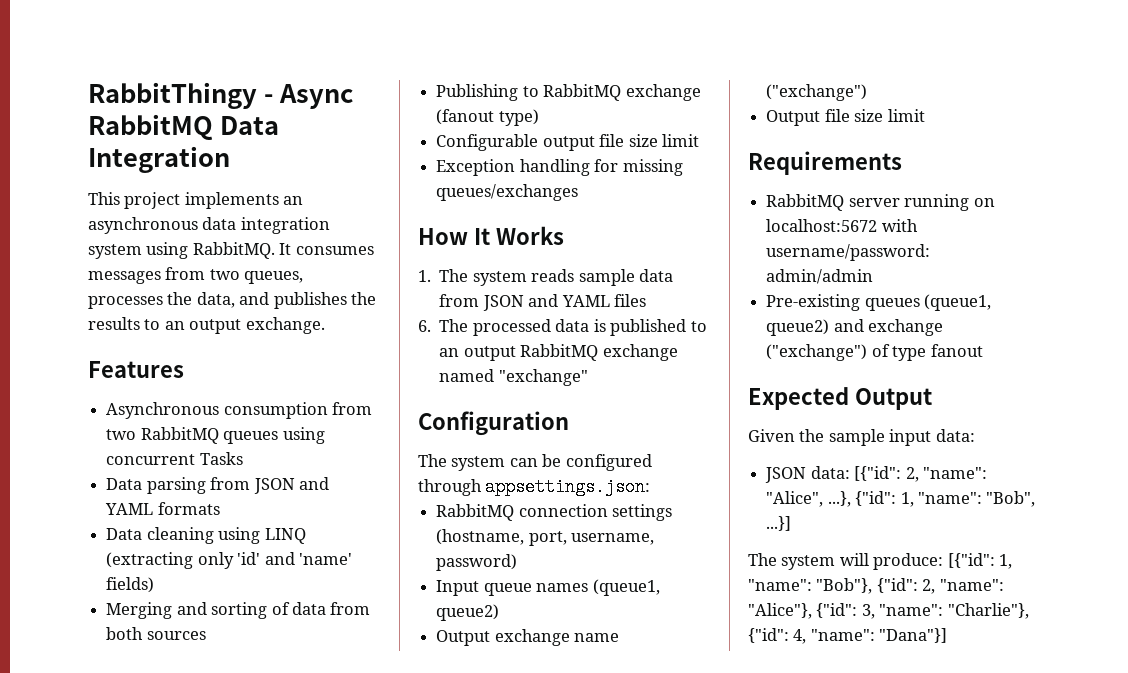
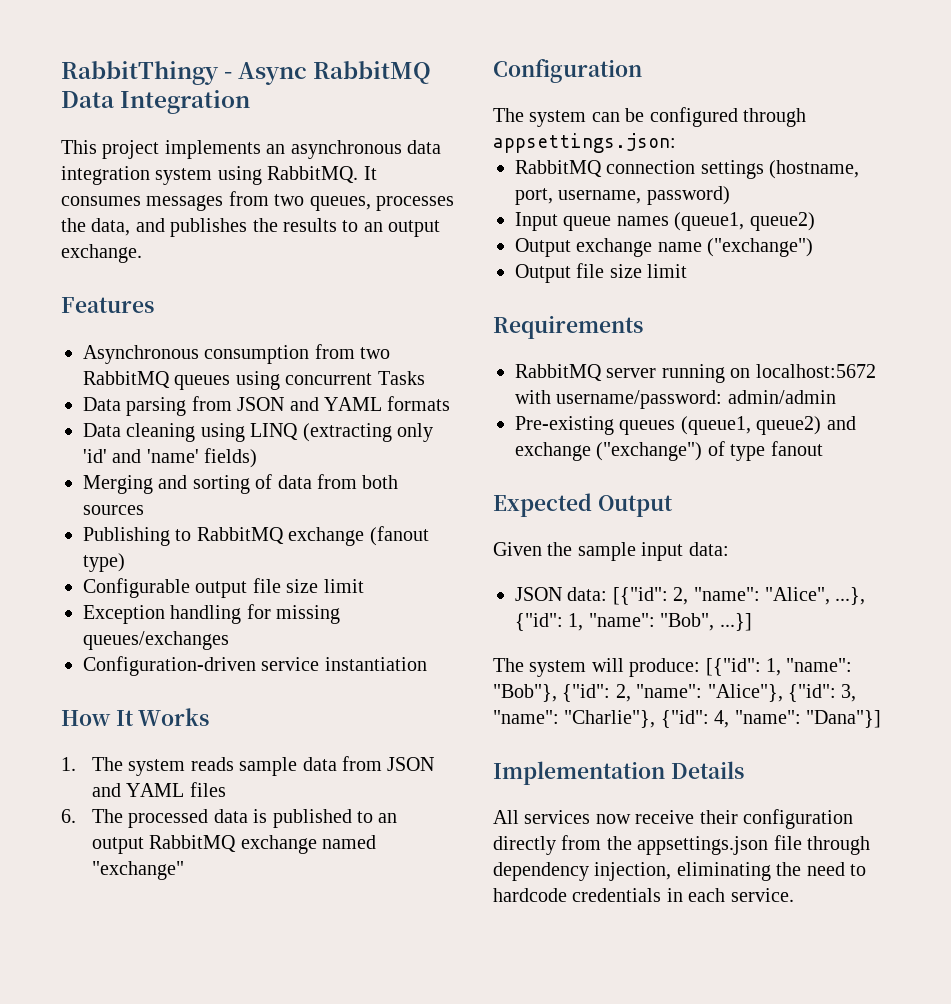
(579, 192) none -> [83,656,427,676] // Configuration-driven service instantiation
(948, 635) none -> [493,761,744,785] [493,809,853,829] [493,835,870,855] [493,862,866,881] [493,888,794,902] // Implementation Details // All services now receive their configuration directly from the appsettings.json file through dependency injection, eliminating the need to hardcode credentials in each service.

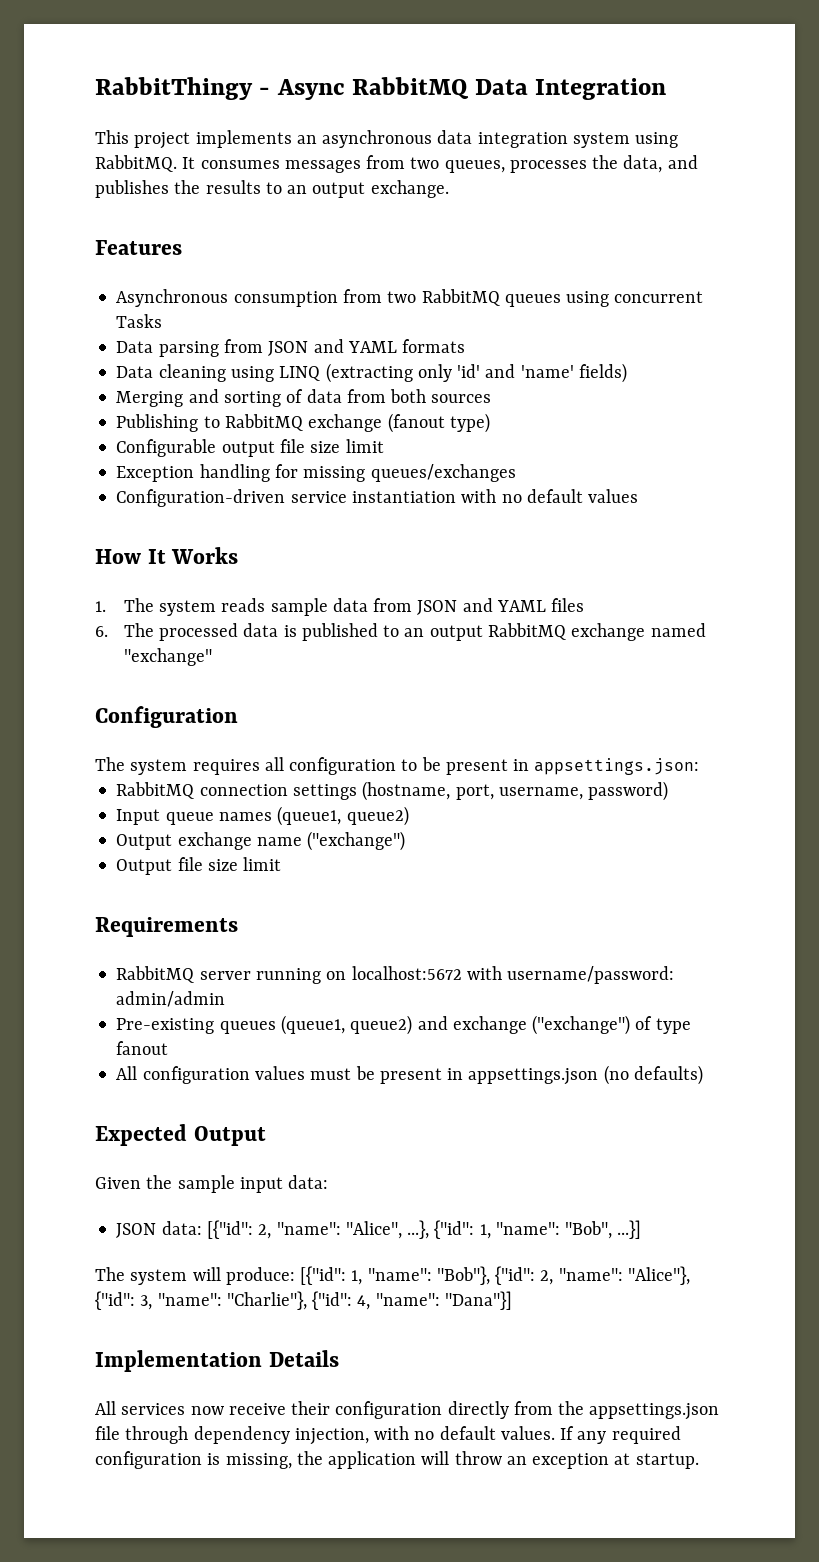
(427, 664) none -> [461,489,639,503] with no default values
[591,107,806,127] can be configured through -> [192,757,530,775] requires all configuration to be present in
(823, 448) none -> [116,1065,703,1085] // All configuration values must be present in appsettings.json (no defaults)
[676,862,866,881] [493,888,794,902] eliminating the need to hardcode credentials in each service. -> [374,1426,681,1444] [95,1451,699,1469] with no default values. If any required configuration is missing, the application will throw an exception at startup.

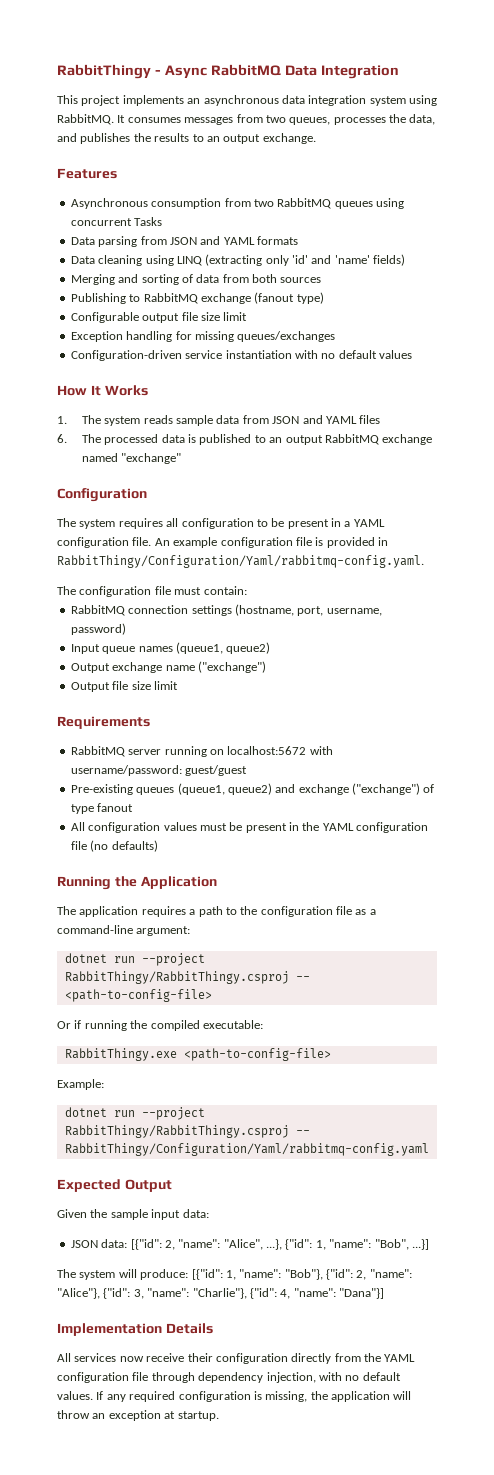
[534,758,700,775] appsettings.json: -> [344,519,385,527] [57,537,388,548] [57,555,424,568] [57,586,247,597] a YAML configuration file. An example configuration file is provided in RabbitThingy/Configuration/Yaml/rabbitmq-config.yaml. // The configuration file must contain:
[116,991,226,1007] admin/admin -> [185,765,248,776] guest/guest
[468,1065,703,1085] appsettings.json (no defaults) -> [302,822,429,833] [70,840,158,852] [57,876,217,890] [57,906,376,917] [57,925,191,936] [64,953,205,966] [64,971,310,984] [64,989,212,1002] [57,1020,263,1031] [64,1048,331,1061] [57,1079,104,1090] [64,1107,205,1120] [64,1125,310,1138] [64,1143,429,1156] the YAML configuration file (no defaults) // Running the Application // The application requires a path to the configuration file as a command-line argument: // dotnet run --project RabbitThingy/RabbitThingy.csproj -- <path-to-config-file> // Or if running the compiled executable: // RabbitThingy.exe <path-to-config-file> // Example: // dotnet run --project RabbitThingy/RabbitThingy.csproj -- RabbitThingy/Configuration/Yaml/rabbitmq-config.yaml
[589,1403,720,1420] appsettings.json -> [384,1354,416,1362] [57,1372,129,1383] YAML configuration

